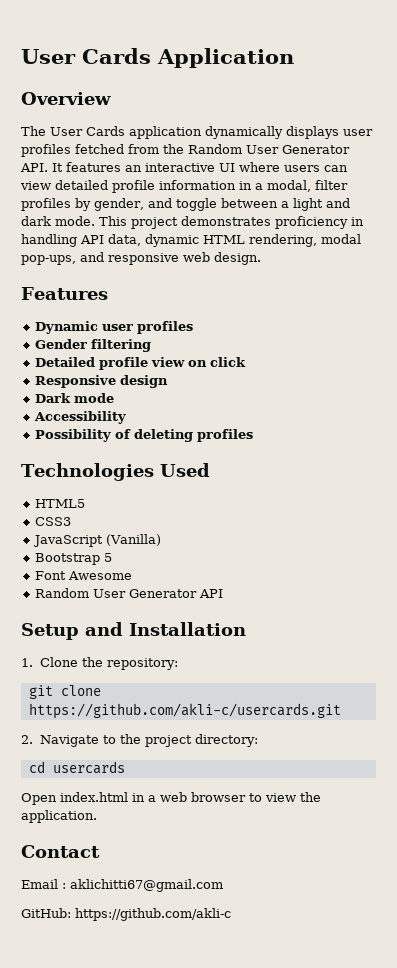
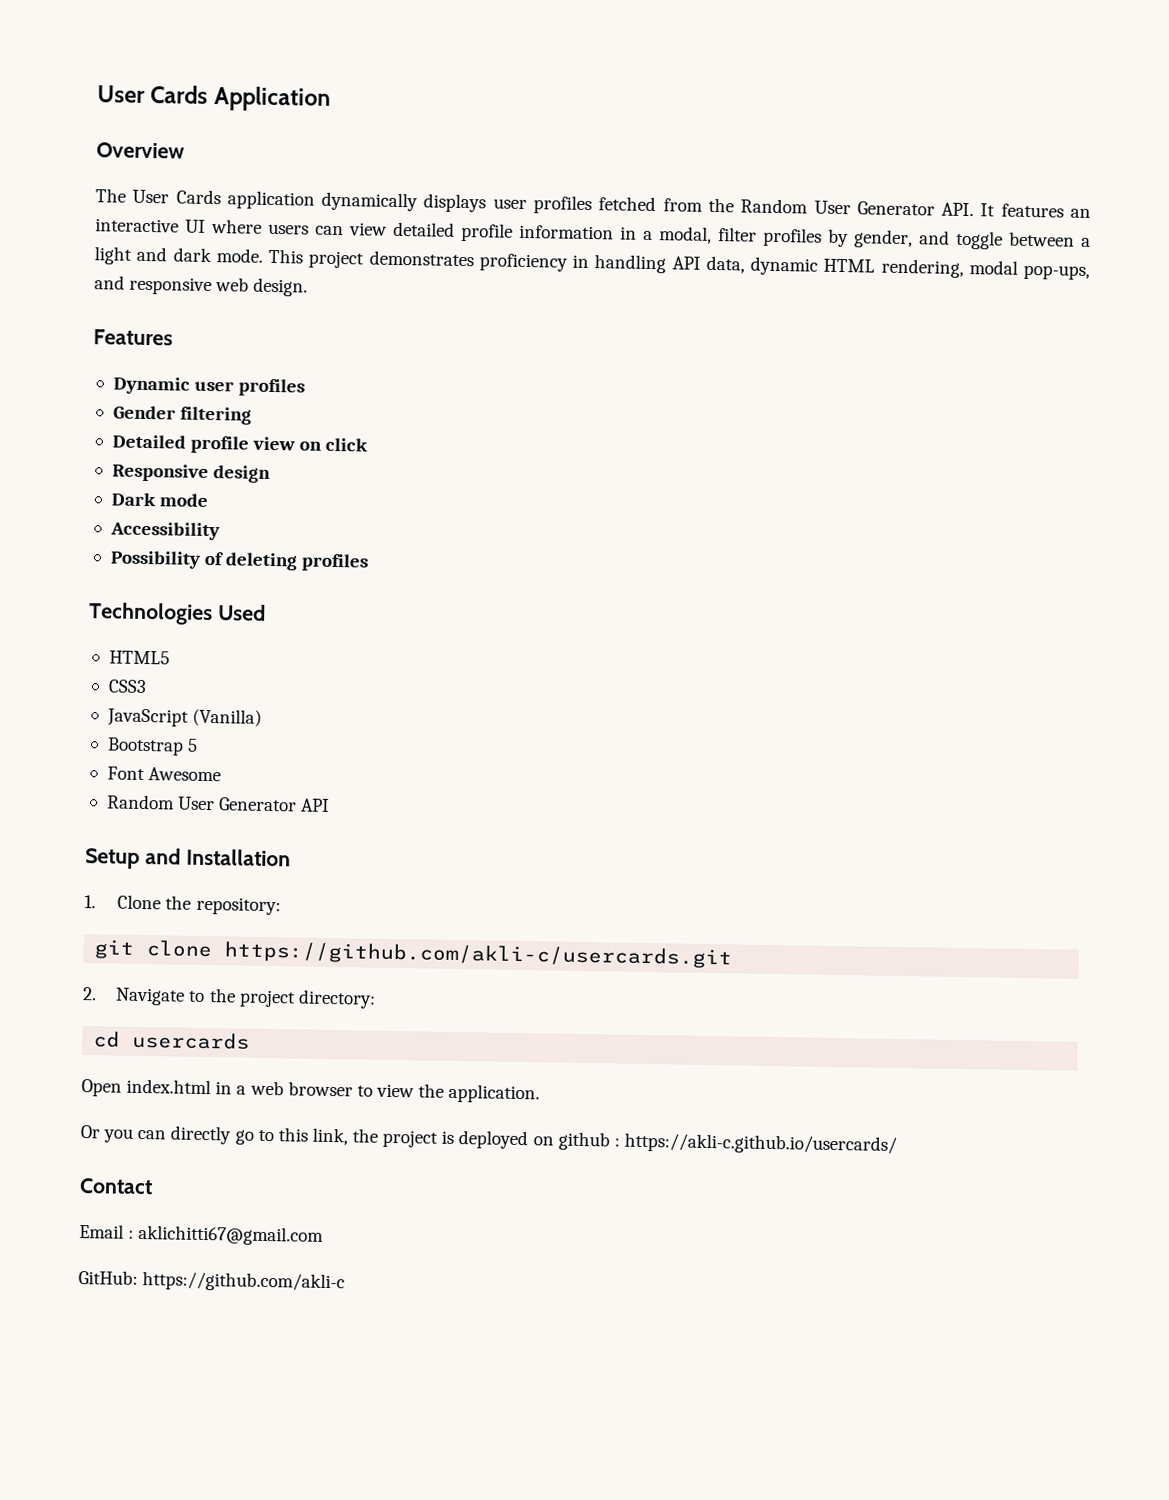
(97, 816) none -> [80,1125,897,1156] // Or you can directly go to this link, the project is deployed on github : https://akli-c.github.io/usercards/

